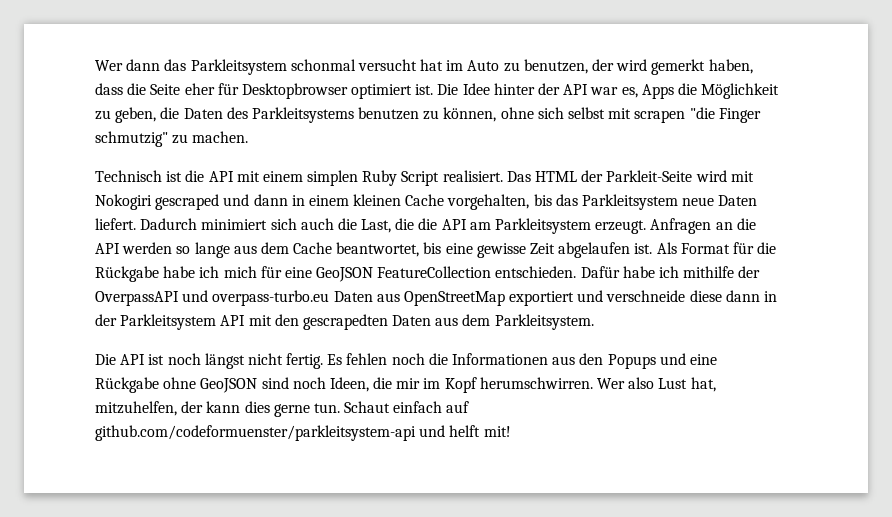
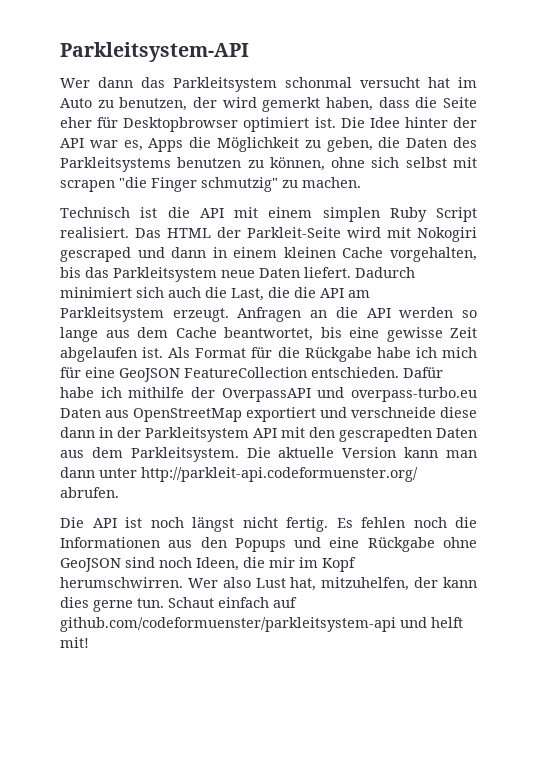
(95, 65) none -> [60,42,249,62] Parkleitsystem-API //
(594, 322) none -> [246,447,477,458] [60,467,418,482] [60,487,119,498] Die aktuelle Version kann man dann unter http://parkleit-api.codeformuenster.org/ abrufen.

